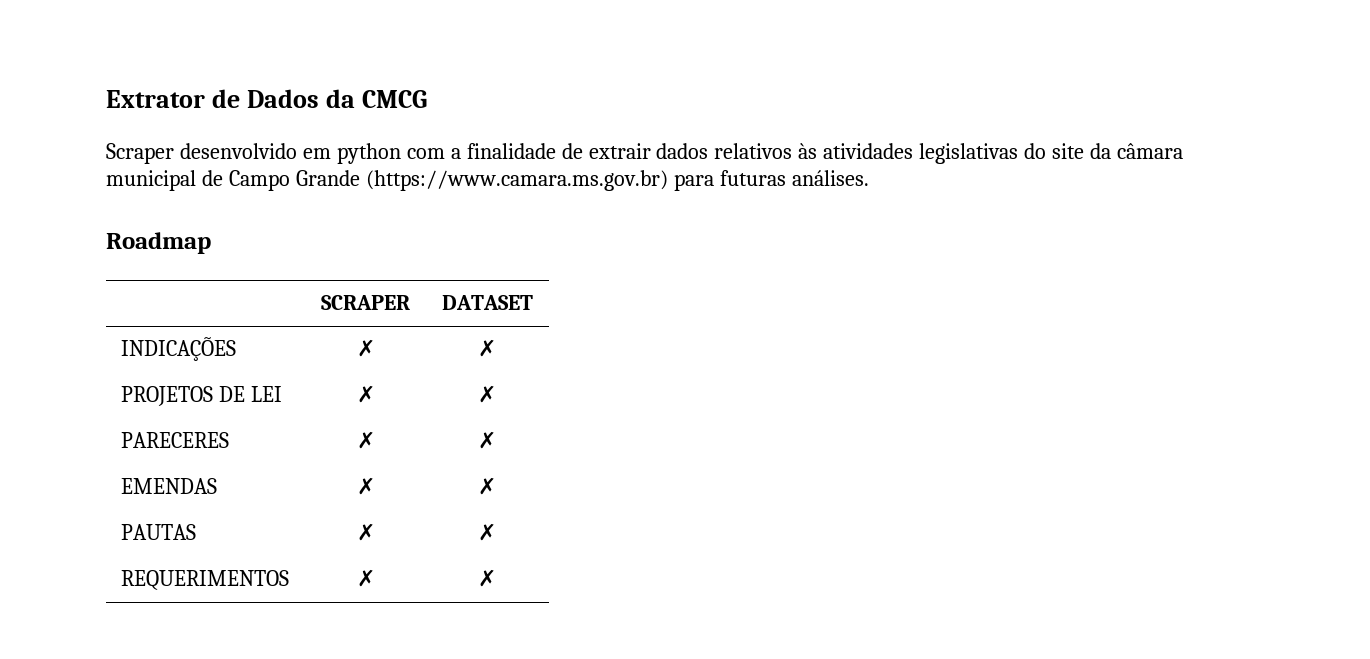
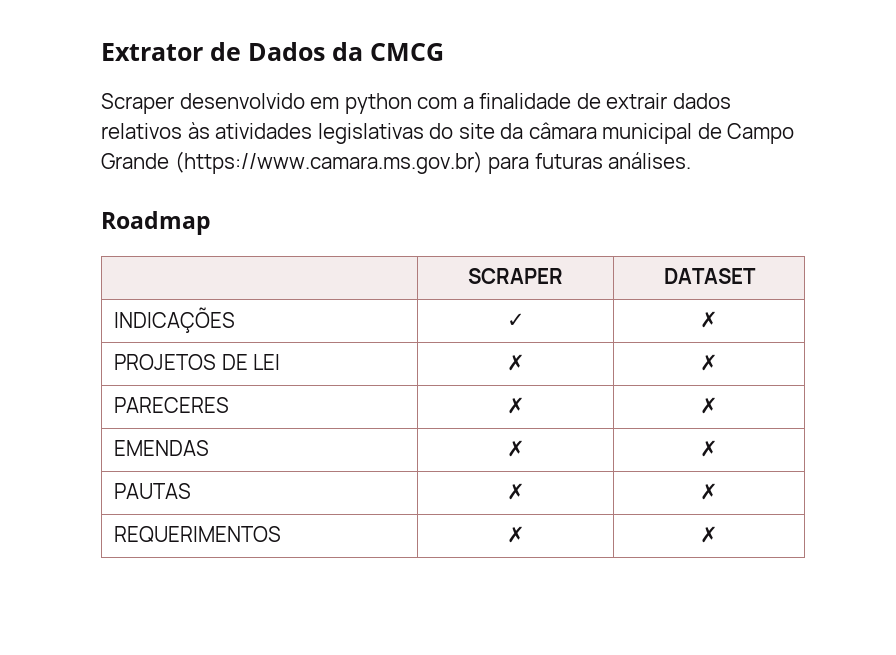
[356,339,375,357] ✗ -> [506,313,525,327] ✓

